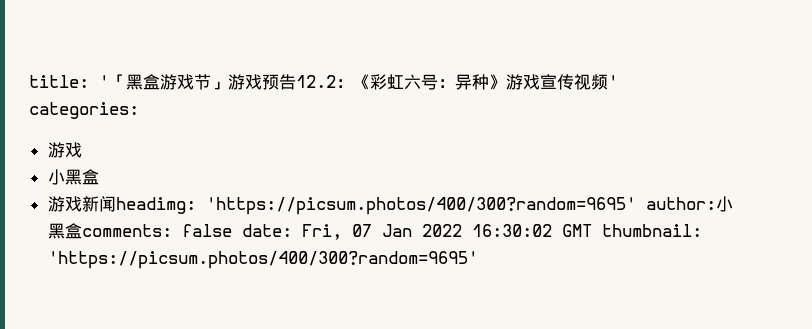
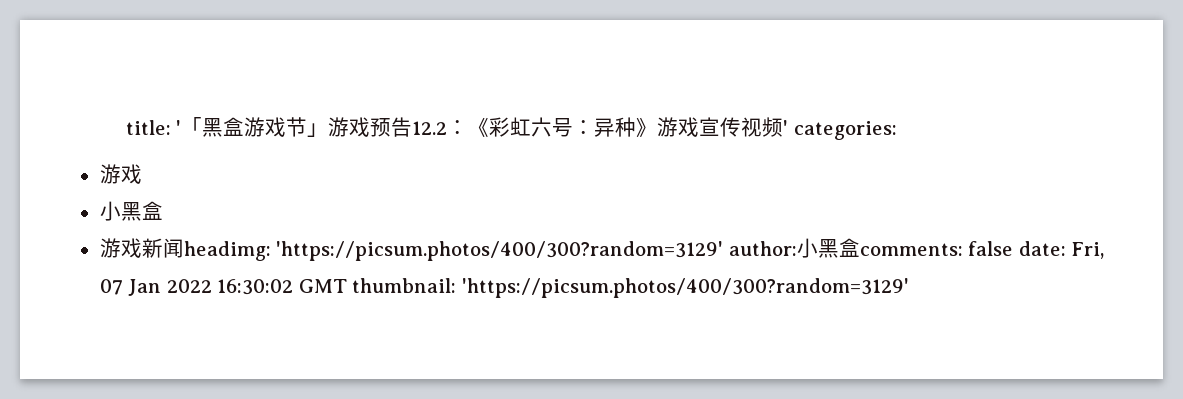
[205,197,636,215] 'https://picsum.photos/400/300?random=9695' -> [276,241,724,261] 'https://picsum.photos/400/300?random=3129'
[47,251,478,269] 'https://picsum.photos/400/300?random=9695' -> [461,278,909,298] 'https://picsum.photos/400/300?random=3129'

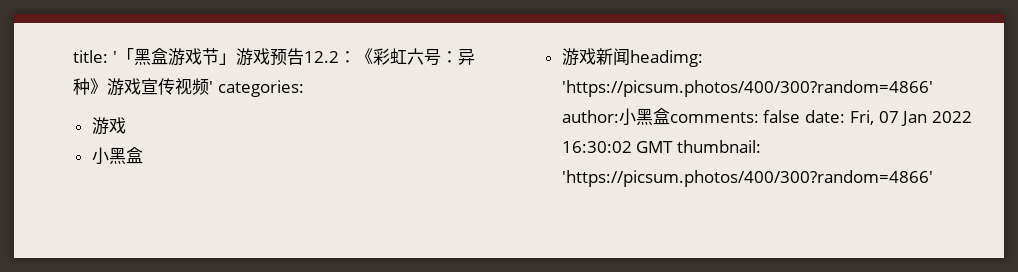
[276,241,724,261] 'https://picsum.photos/400/300?random=3129' -> [561,80,933,97] 'https://picsum.photos/400/300?random=4866'
[461,278,909,298] 'https://picsum.photos/400/300?random=3129' -> [561,170,933,187] 'https://picsum.photos/400/300?random=4866'

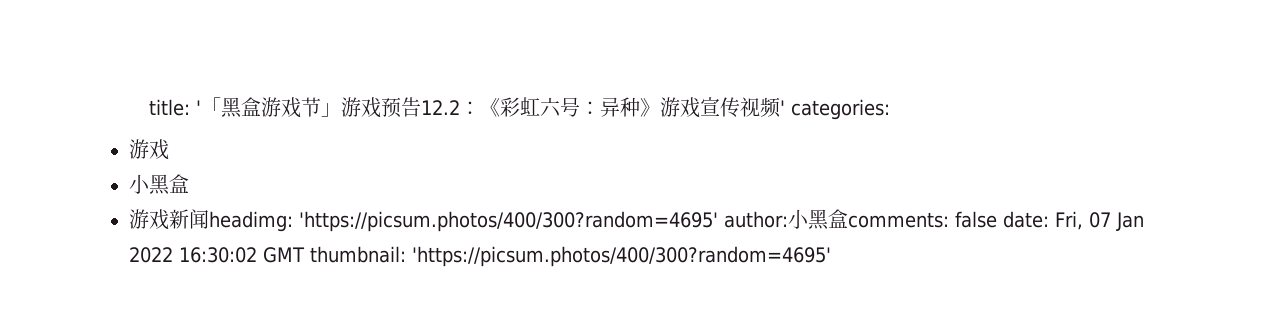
[561,80,933,97] 'https://picsum.photos/400/300?random=4866' -> [299,211,718,232] 'https://picsum.photos/400/300?random=4695'
[561,170,933,187] 'https://picsum.photos/400/300?random=4866' -> [412,246,831,267] 'https://picsum.photos/400/300?random=4695'

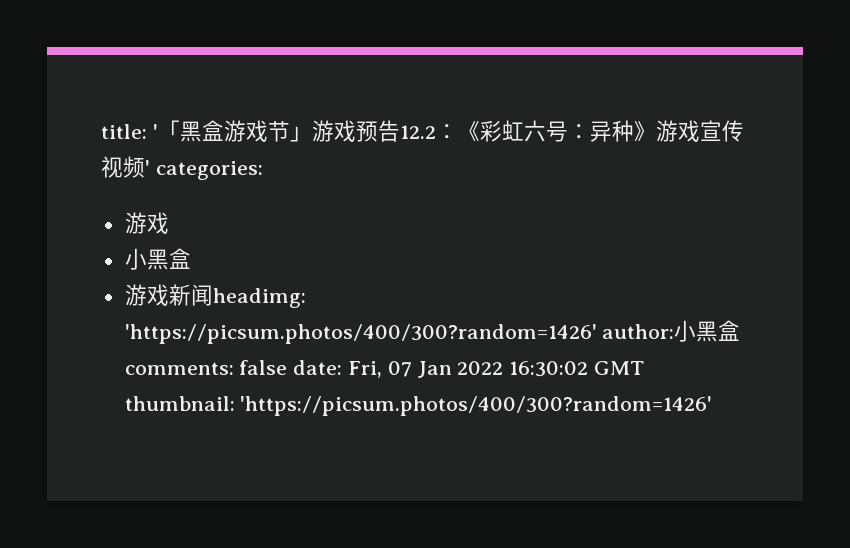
[299,211,718,232] 'https://picsum.photos/400/300?random=4695' -> [124,324,597,344] 'https://picsum.photos/400/300?random=1426'
[412,246,831,267] 'https://picsum.photos/400/300?random=4695' -> [240,396,713,416] 'https://picsum.photos/400/300?random=1426'

